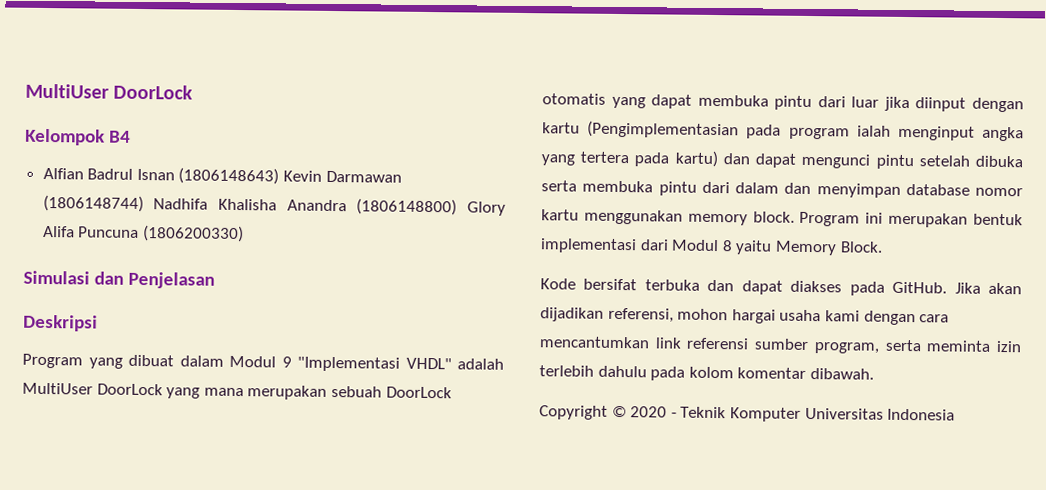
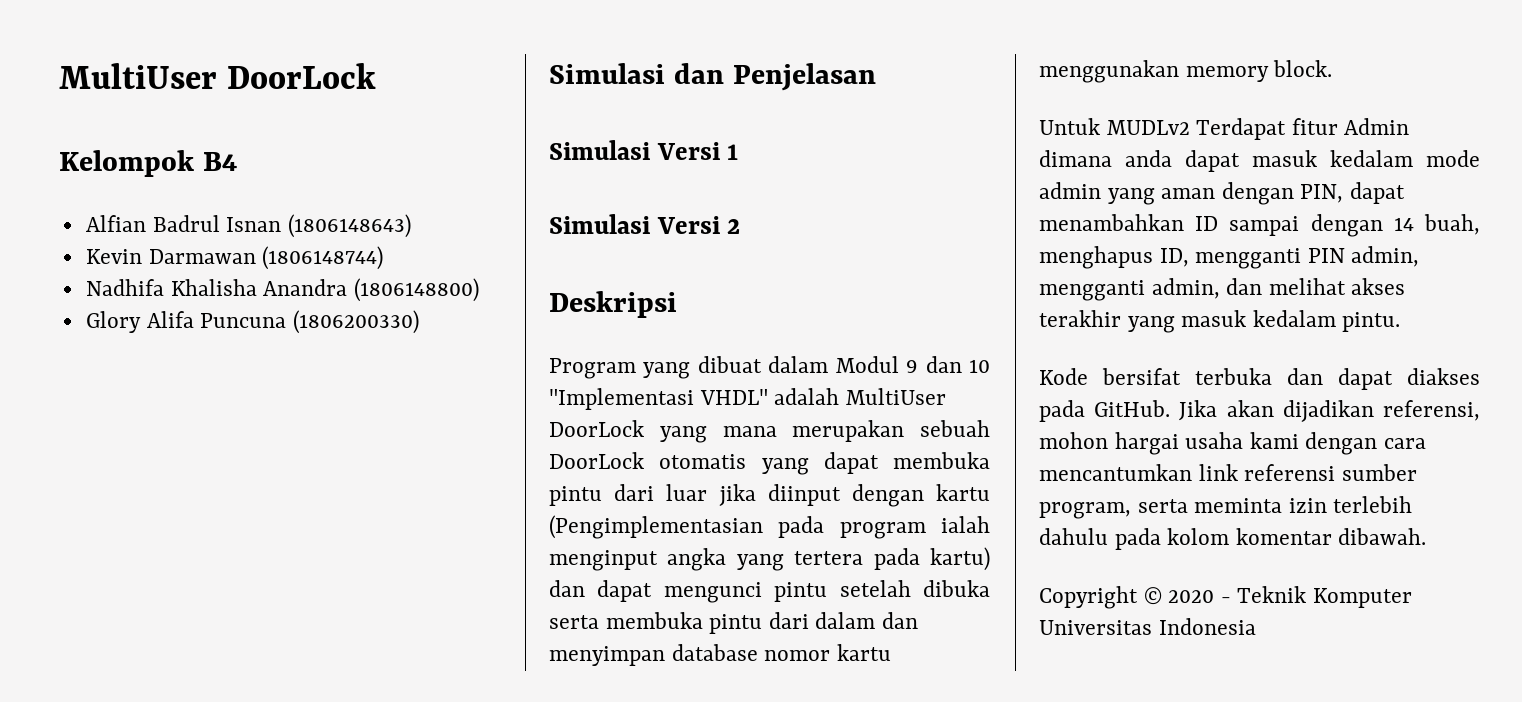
(280, 176) none -> (411, 226) //
(144, 203) none -> (384, 258) //
(458, 207) none -> (479, 290) //
(215, 280) none -> [549,140,739,160] [549,214,741,234] // Simulasi Versi 1 // Simulasi Versi 2
(292, 362) none -> [925,356,990,373] dan 10
[799,211,1023,228] [540,238,883,256] Program ini merupakan bentuk implementasi dari Modul 8 yaitu Memory Block. -> [1039,118,1410,140] [1039,150,1480,172] [1039,182,1406,205] [1039,214,1480,237] [1039,246,1420,269] [1039,278,1406,301] [1039,310,1401,333] // Untuk MUDLv2 Terdapat fitur Admin dimana anda dapat masuk kedalam mode admin yang aman dengan PIN, dapat menambahkan ID sampai dengan 14 buah, menghapus ID, mengganti PIN admin, mengganti admin, dan melihat akses terakhir yang masuk kedalam pintu.

